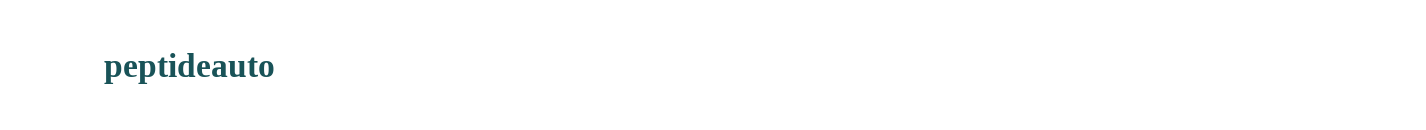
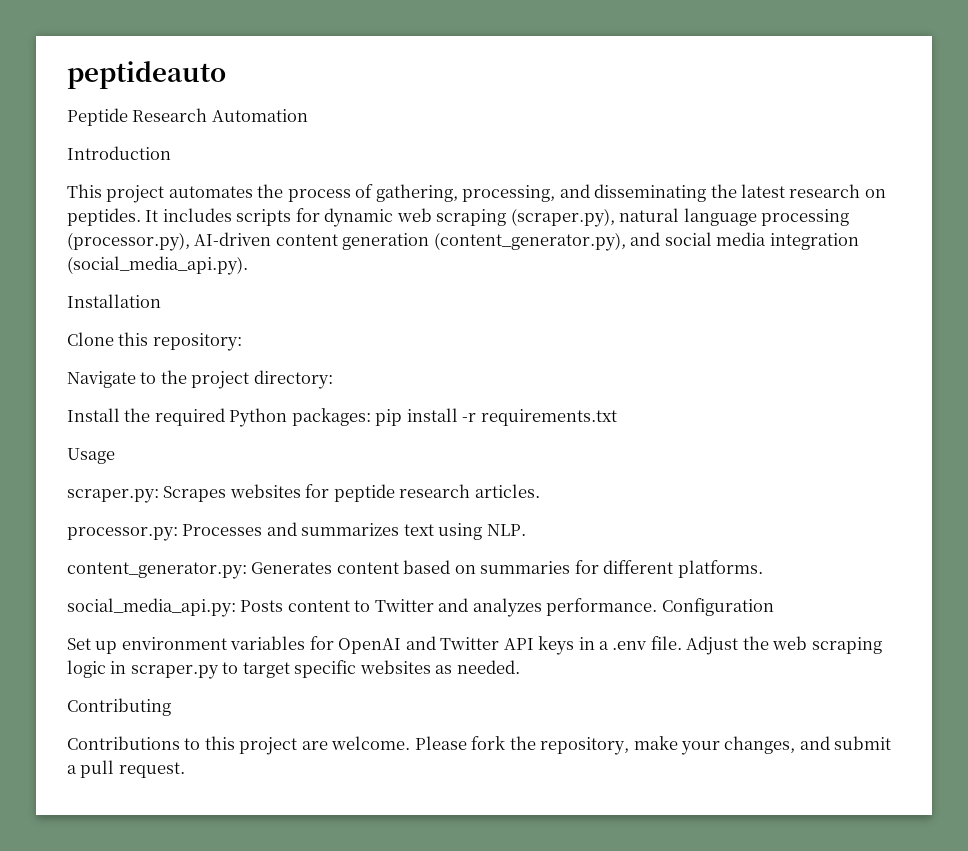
(275, 68) none -> [67,108,308,126] [67,146,171,160] [67,184,886,203] [67,208,850,227] [67,232,859,251] [67,256,248,275] [67,294,161,308] [67,332,242,351] [67,370,333,389] [67,408,617,427] [67,448,115,464] [67,484,540,503] [67,522,526,541] [67,560,763,579] [67,598,774,617] [67,636,882,655] [67,660,520,679] [67,698,171,716] [67,736,892,755] [67,760,185,778] // Peptide Research Automation // Introduction // This project automates the process of gathering, processing, and disseminating the latest research on peptides. It includes scripts for dynamic web scraping (scraper.py), natural language processing (processor.py), AI-driven content generation (content_generator.py), and social media integration (social_media_api.py). // Installation // Clone this repository: // Navigate to the project directory: // Install the required Python packages: pip install -r requirements.txt // Usage // scraper.py: Scrapes websites for peptide research articles. // processor.py: Processes and summarizes text using NLP. // content_generator.py: Generates content based on summaries for different platforms. // social_media_api.py: Posts content to Twitter and analyzes performance. Configuration // Set up environment variables for OpenAI and Twitter API keys in a .env file. Adjust the web scraping logic in scraper.py to target specific websites as needed. // Contributing // Contributions to this project are welcome. Please fork the repository, make your changes, and submit a pull request.

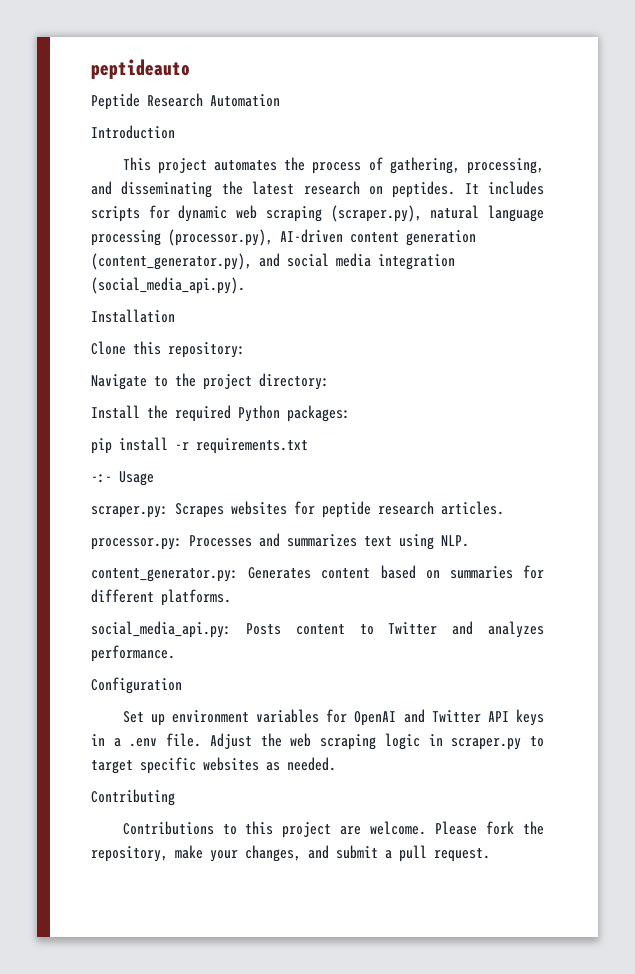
(371, 417) none -> (350, 413) //
(617, 417) none -> [91,474,112,483] -:-
(658, 607) none -> (175, 653) //

